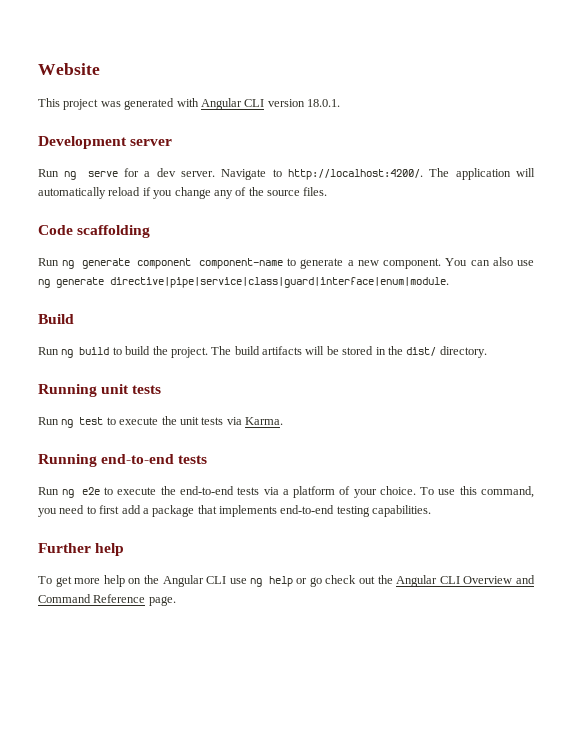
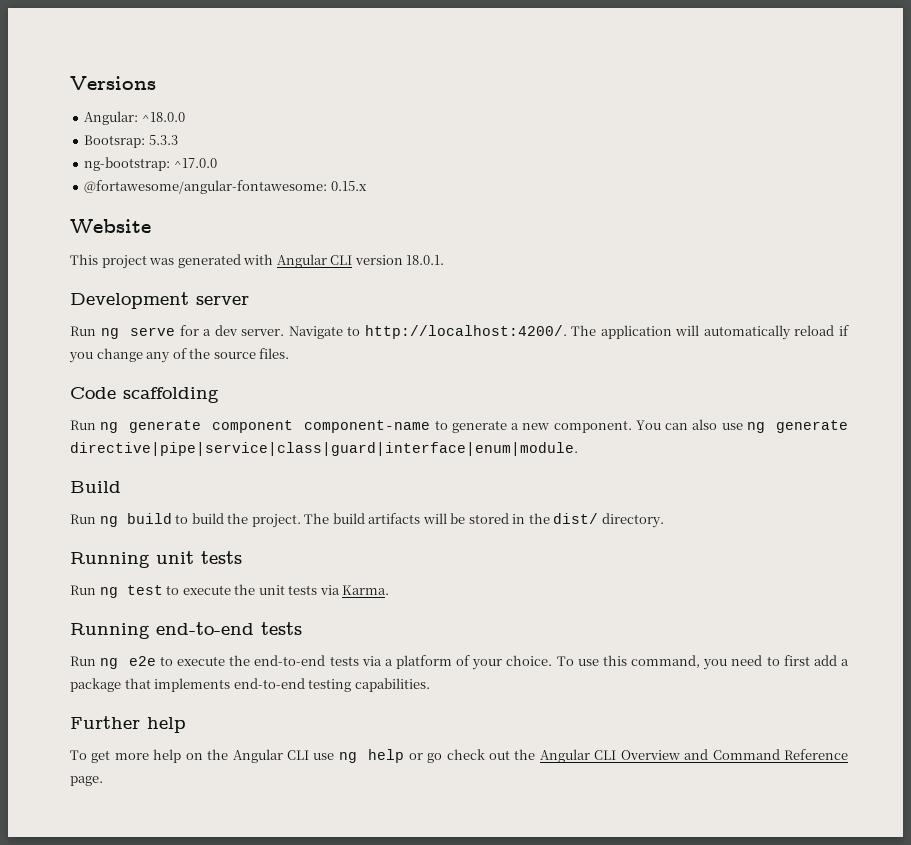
(38, 69) none -> [70,76,156,90] [84,111,185,125] [84,135,178,148] [84,157,217,171] [84,180,367,194] Versions // Angular: ^18.0.0 // Bootsrap: 5.3.3 // ng-bootstrap: ^17.0.0 // @fortawesome/angular-fontawesome: 0.15.x //

